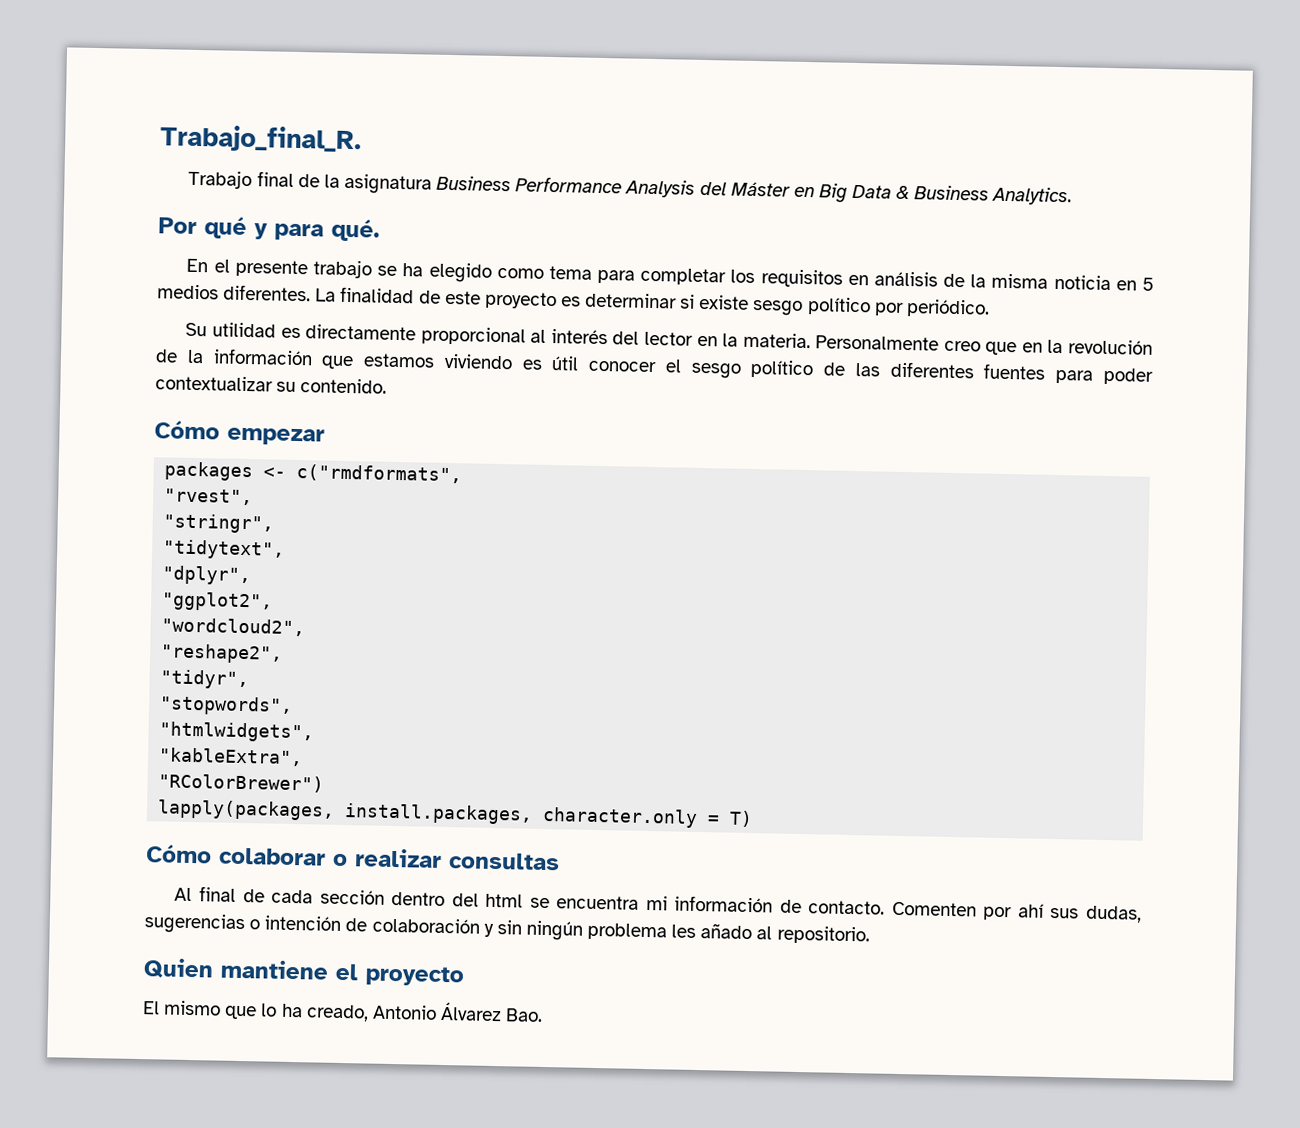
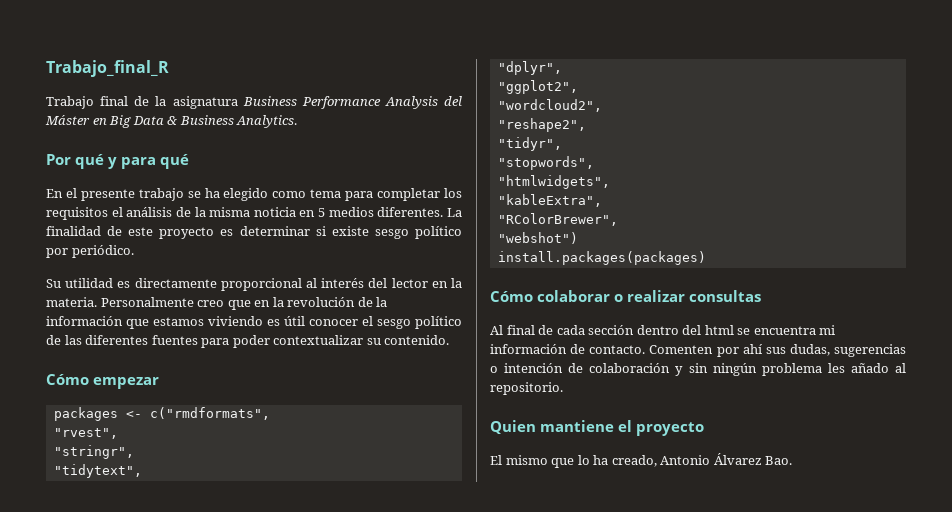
[160,124,362,154] Trabajo_final_R. -> [46,60,169,77] Trabajo_final_R
[331,218,380,242] qué. -> [160,154,189,169] qué
[847,274,869,286] en -> [111,207,123,217] el
[158,773,325,793] [157,799,754,828] "RColorBrewer") // lapply(packages, install.packages, character.only = T) -> [497,213,618,226] [497,232,578,244] [497,251,706,265] "RColorBrewer", // "webshot") // install.packages(packages)

